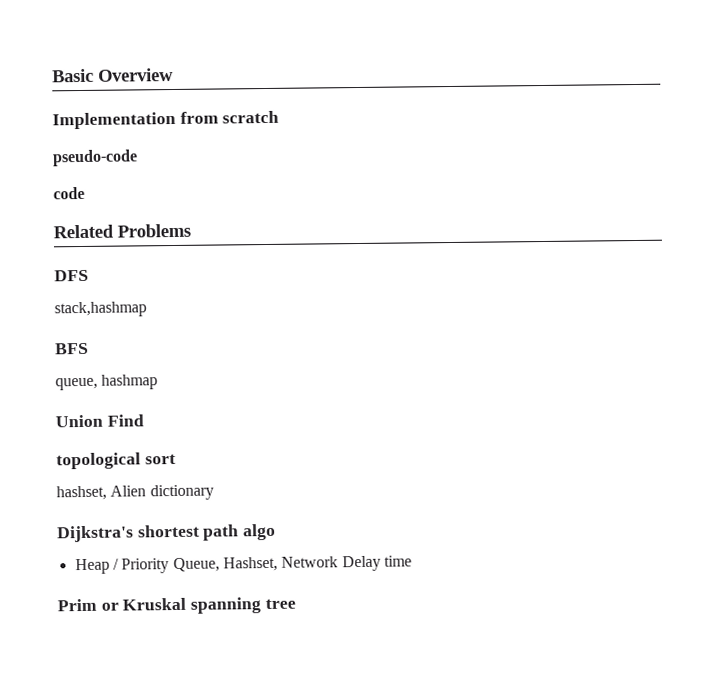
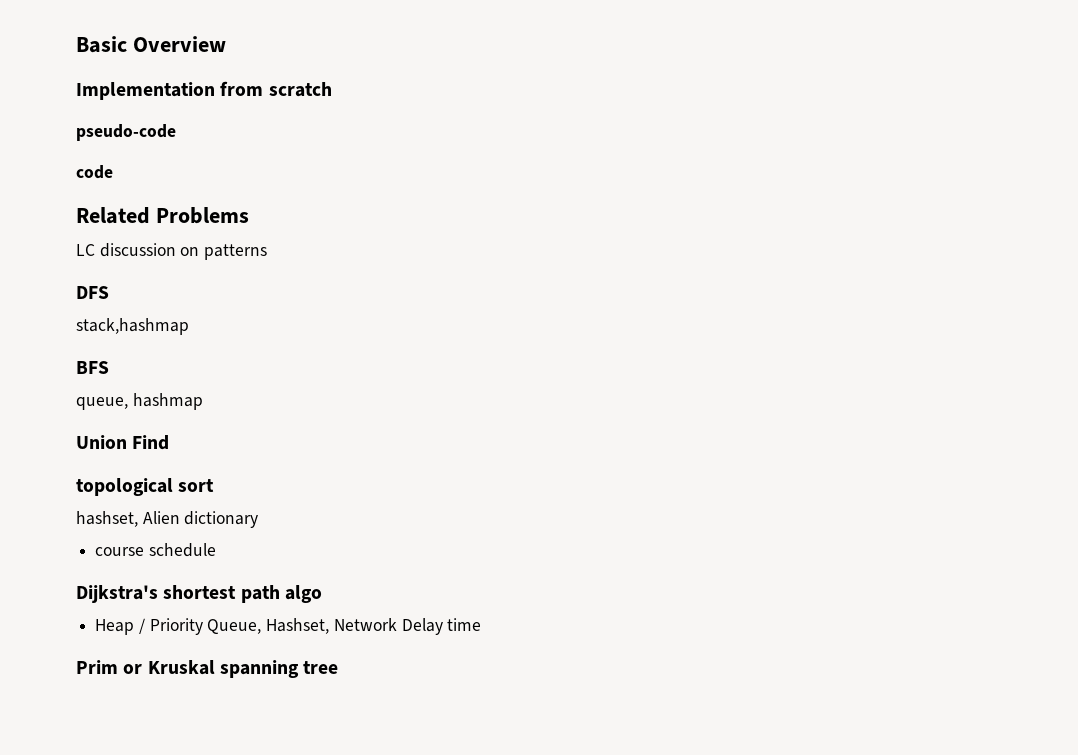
(191, 230) none -> [76,243,268,260] // LC discussion on patterns
(214, 492) none -> [95,543,216,557] // course schedule

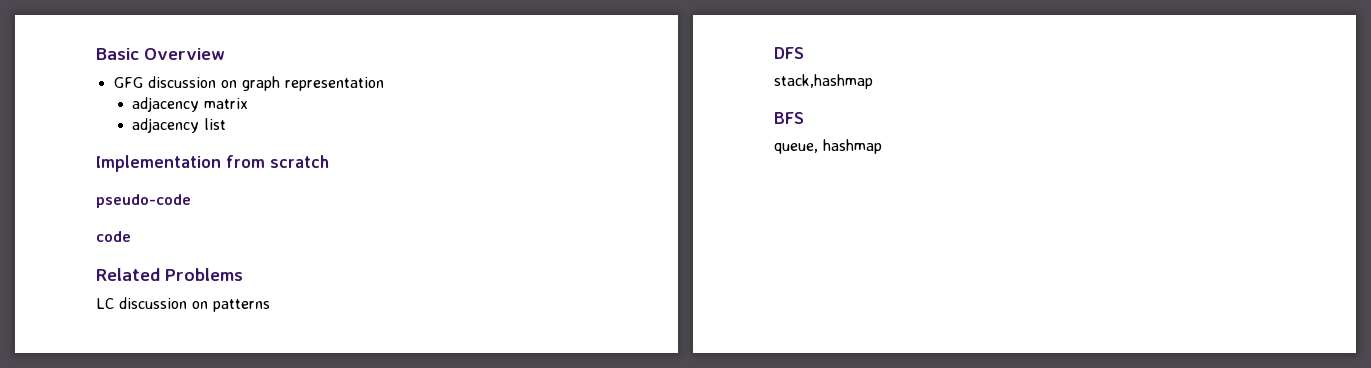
(226, 44) none -> [113,76,384,91] [132,97,249,112] [132,118,227,133] // GFG discussion on graph representation // adjacency matrix // adjacency list
[76,435,170,450] [76,478,215,496] [76,511,259,528] [95,543,216,557] [76,585,322,603] [95,618,482,635] [76,660,339,678] // Union Find // topological sort // hashset, Alien dictionary // course schedule // Dijkstra's shortest path algo // Heap / Priority Queue, Hashset, Network Delay time // Prim or Kruskal spanning tree -> (882, 146) none

